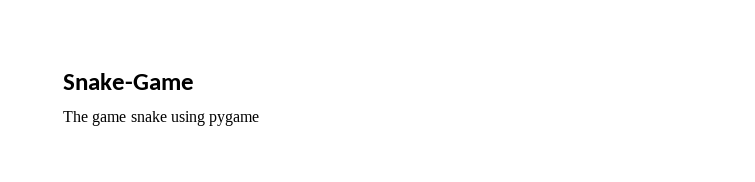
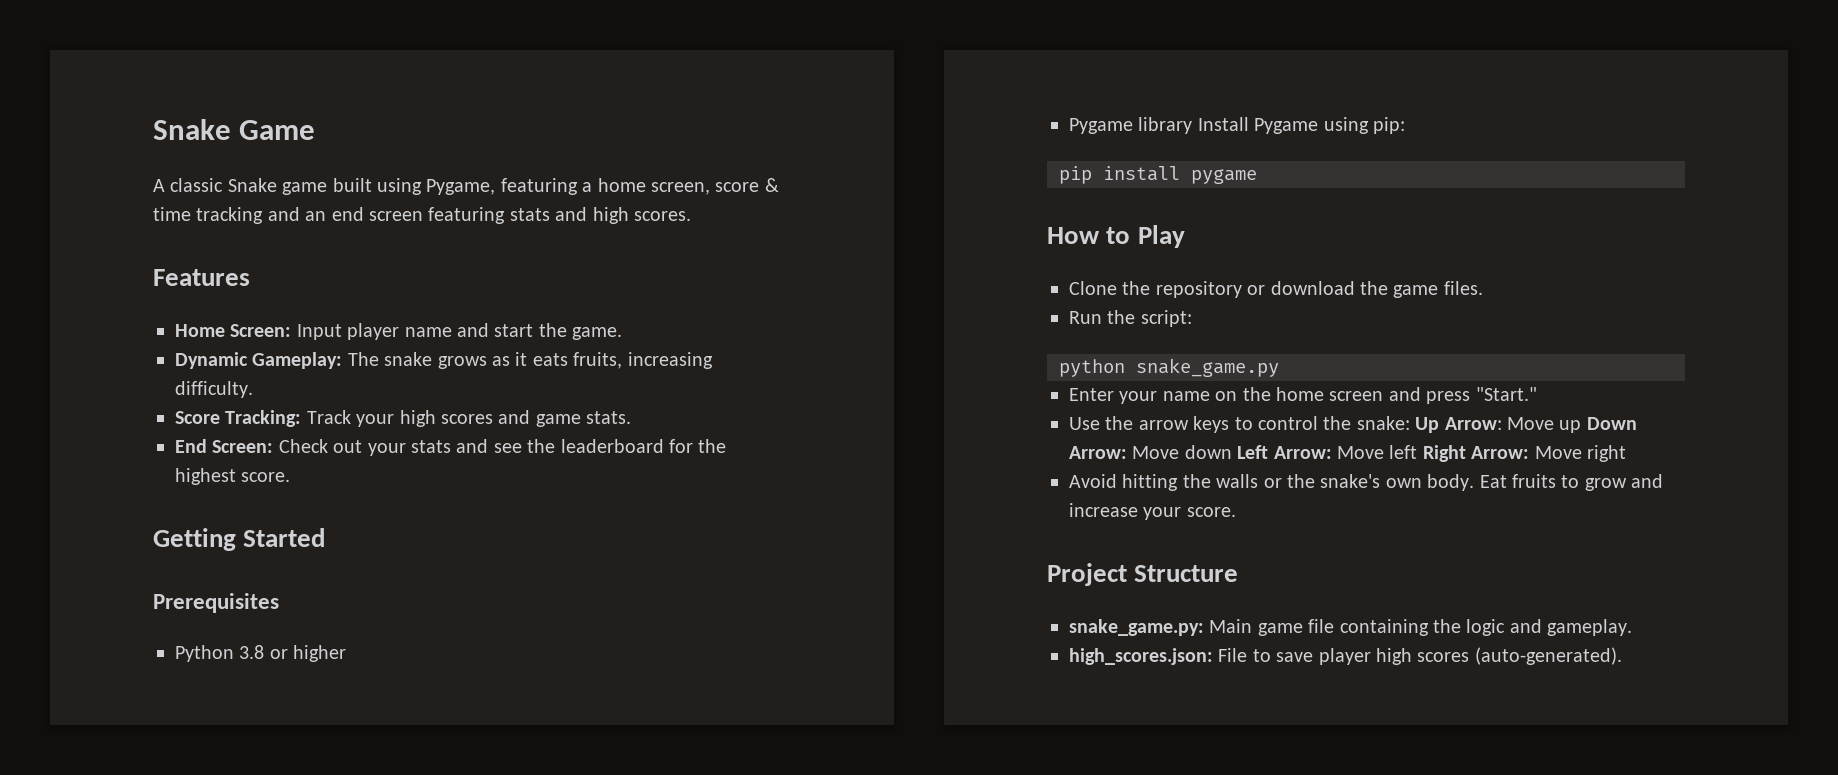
[63,73,194,90] [63,111,260,126] Snake-Game // The game snake using pygame -> [153,119,316,140] [153,178,779,195] [153,207,691,224] [153,269,250,286] [175,323,623,340] [175,352,713,369] [175,381,253,398] [175,410,632,427] [175,439,727,456] [175,468,291,485] [153,528,326,551] [153,593,279,613] [175,645,347,662] [1069,117,1405,134] [1059,166,1257,184] [1047,225,1185,248] [1069,281,1483,298] [1069,310,1192,327] [1059,358,1279,377] [1069,387,1537,404] [1069,416,1637,433] [1069,445,1626,462] [1069,474,1664,491] [1069,503,1236,520] [1047,563,1239,586] [1069,619,1633,636] [1069,647,1622,665] Snake Game // A classic Snake game built using Pygame, featuring a home screen, score & time tracking and an end screen featuring stats and high scores. // Features // Home Screen: Input player name and start the game. // Dynamic Gameplay: The snake grows as it eats fruits, increasing difficulty. // Score Tracking: Track your high scores and game stats. // End Screen: Check out your stats and see the leaderboard for the highest score. // Getting Started // Prerequisites // Python 3.8 or higher // Pygame library Install Pygame using pip: // pip install pygame // How to Play // Clone the repository or download the game files. // Run the script: // python snake_game.py // Enter your name on the home screen and press "Start." // Use the arrow keys to control the snake: Up Arrow: Move up Down Arrow: Move down Left Arrow: Move left Right Arrow: Move right // Avoid hitting the walls or the snake's own body. Eat fruits to grow and increase your score. // Project Structure // snake_game.py: Main game file containing the logic and gameplay. // high_scores.json: File to save player high scores (auto-generated).

